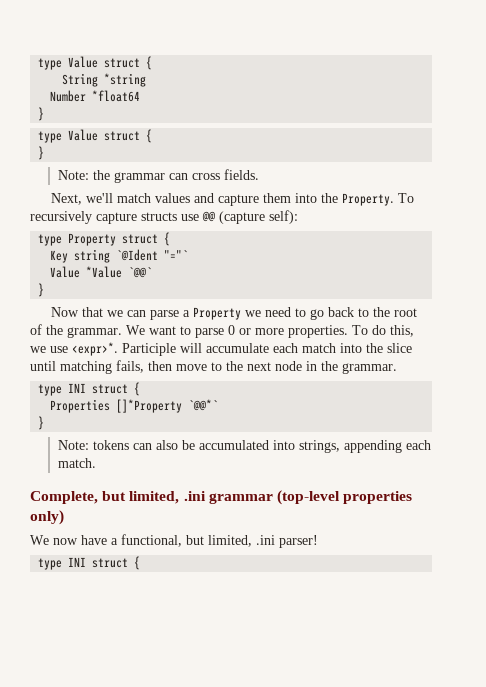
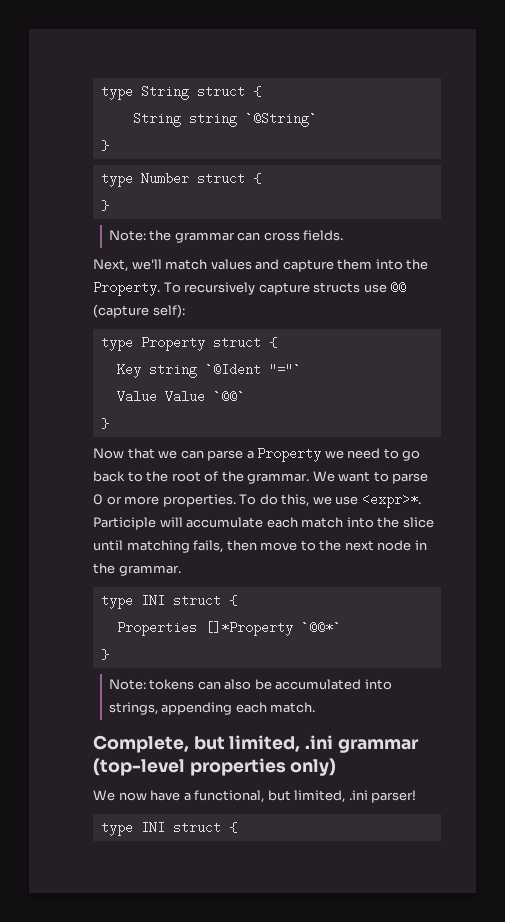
[38,56,99,70] type Value -> [100,85,189,100] type String
[104,73,147,87] [50,90,141,102] *string // Number *float64 -> [188,112,317,127] string `@String`
[68,129,99,141] Value -> [140,172,189,185] Number
[86,266,123,278] *Value -> [164,390,205,403] Value

